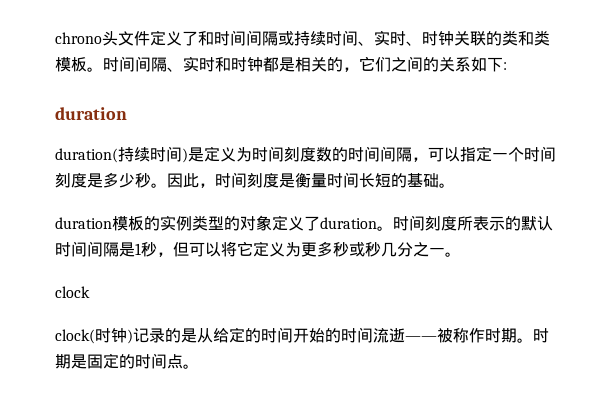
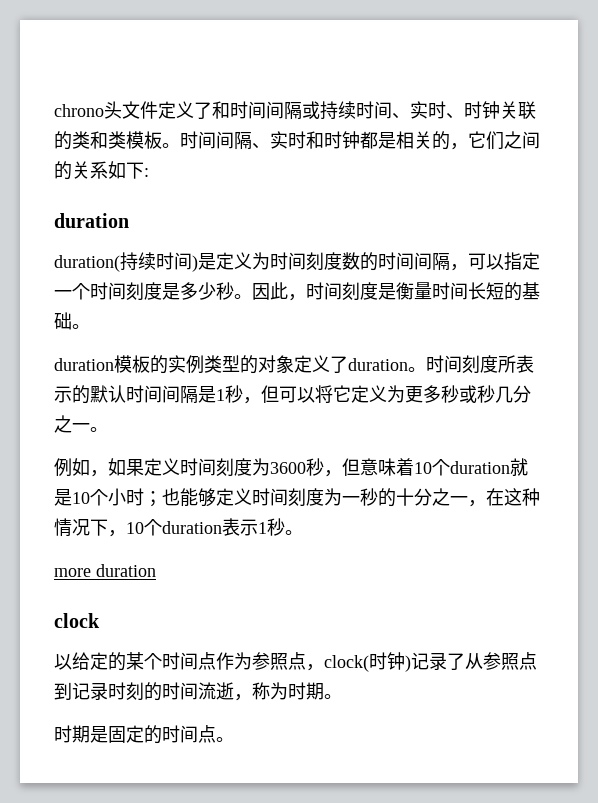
[55,286,90,298] [55,327,485,344] clock // clock(时钟)记录的是从给定的时间开始的时间流逝——被称作 -> [54,458,528,477] [54,488,540,507] [54,518,303,537] [54,564,156,577] [54,613,100,628] [54,652,537,672] [54,682,288,701] 例如，如果定义时间刻度为3600秒，但意味着10个duration就是10个小时；也能够定义时间刻度为一秒的十分之一，在这种情况下，10个duration表示1秒。 // more duration // clock // 以给定的某个时间点作为参照点，clock(时钟)记录了从参照点到记录时刻的时间流逝，称为
(533, 340) none -> (342, 696) //

